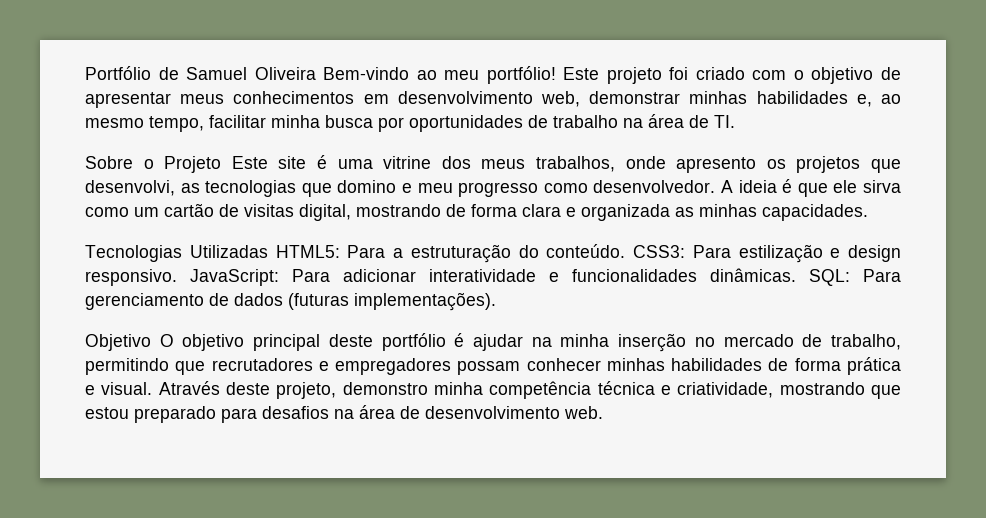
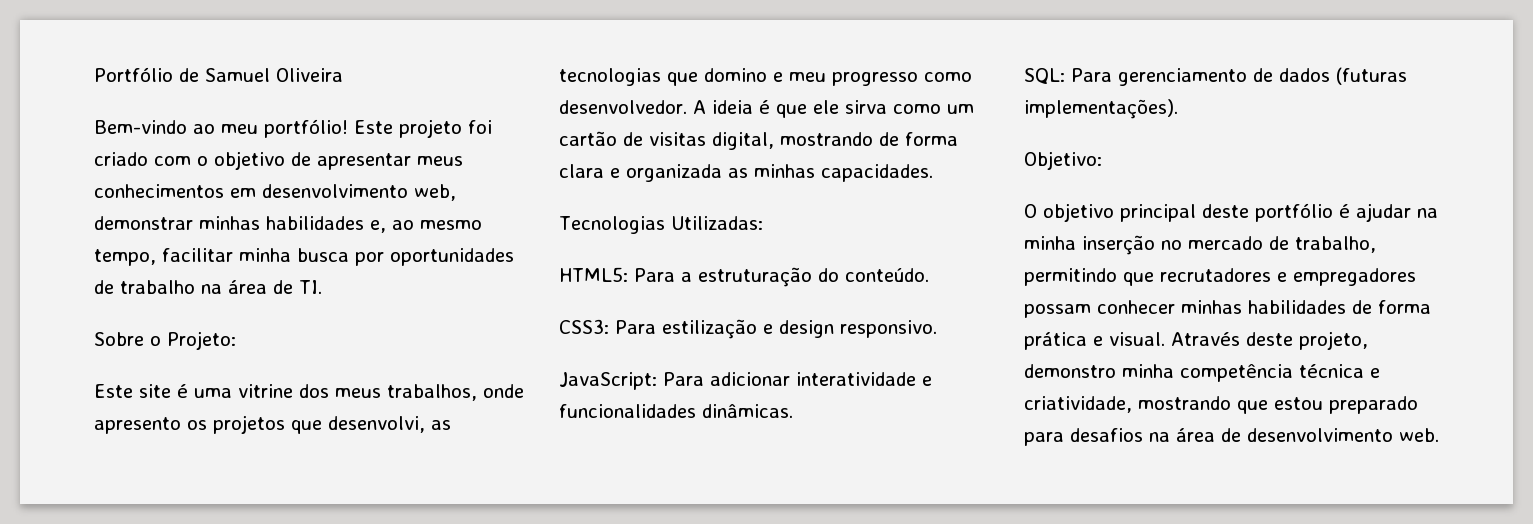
(316, 73) none -> (343, 75) //
[164,156,222,173] Projeto -> [167,331,236,350] Projeto: //
[189,245,268,258] Utilizadas -> [670,216,763,230] Utilizadas: //
(626, 251) none -> (929, 275) //
(177, 277) none -> (937, 329) //
(796, 275) none -> (793, 411) //
[85,334,151,351] Objetivo -> [1024,151,1102,170] Objetivo: //

